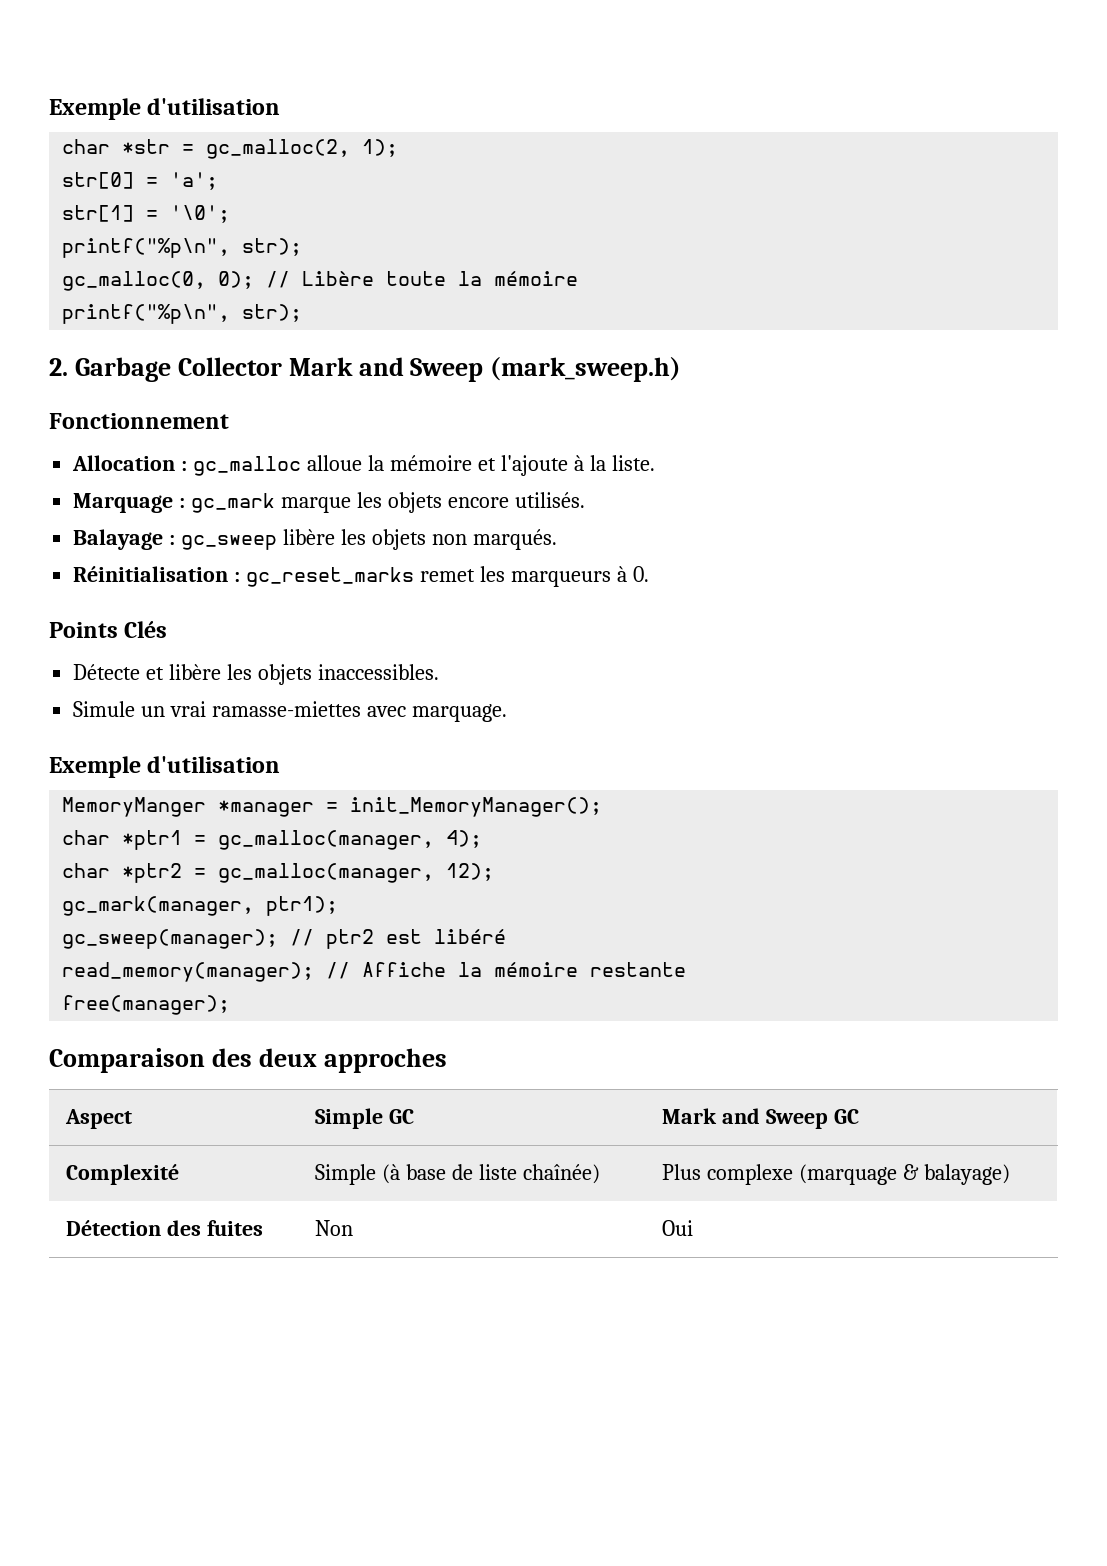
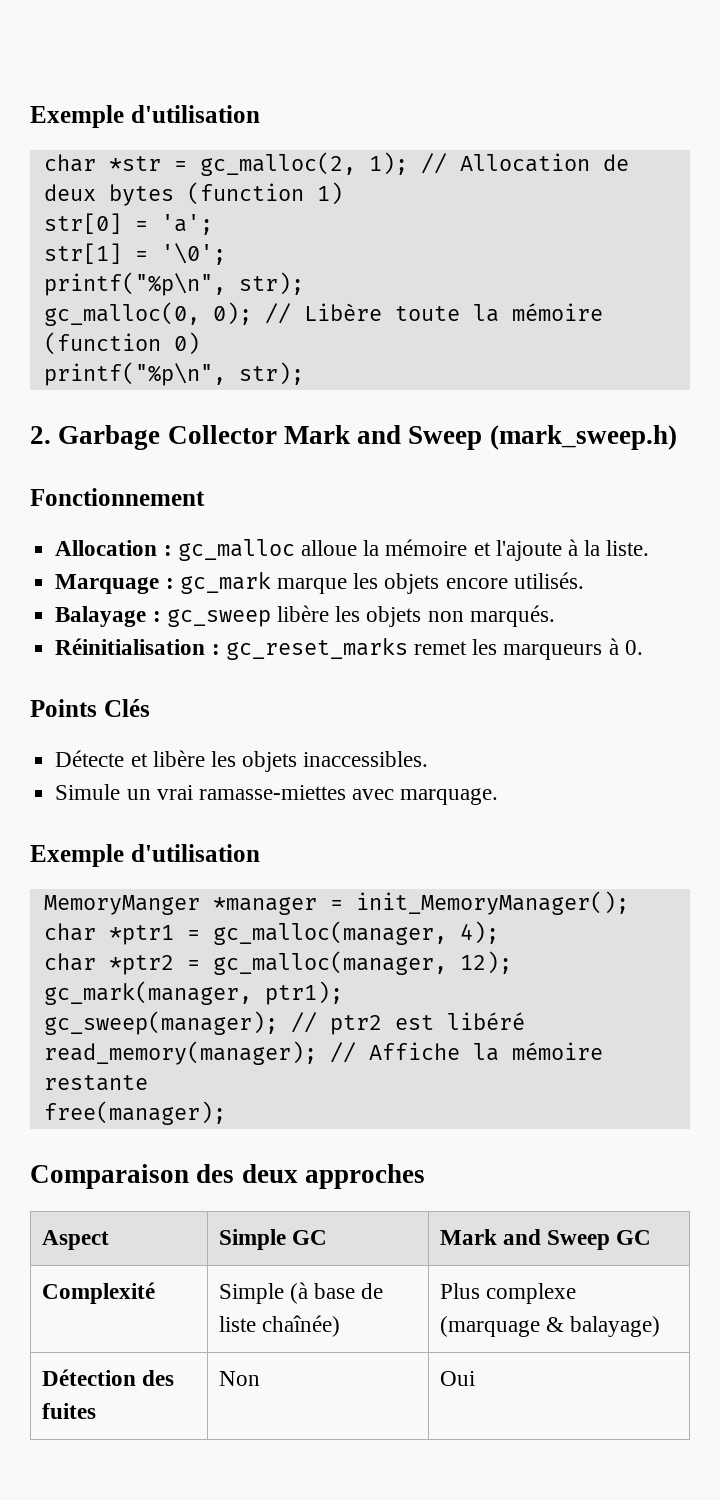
(399, 148) none -> [420,153,629,174] [43,182,343,206] // Allocation de deux bytes (function 1)
(579, 278) none -> [43,332,200,355] (function 0)

